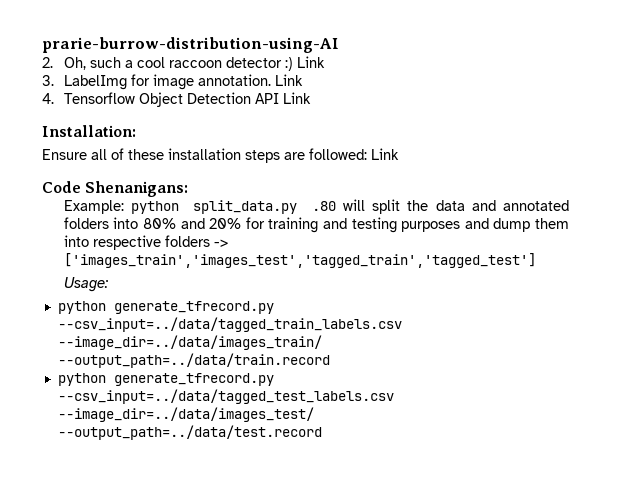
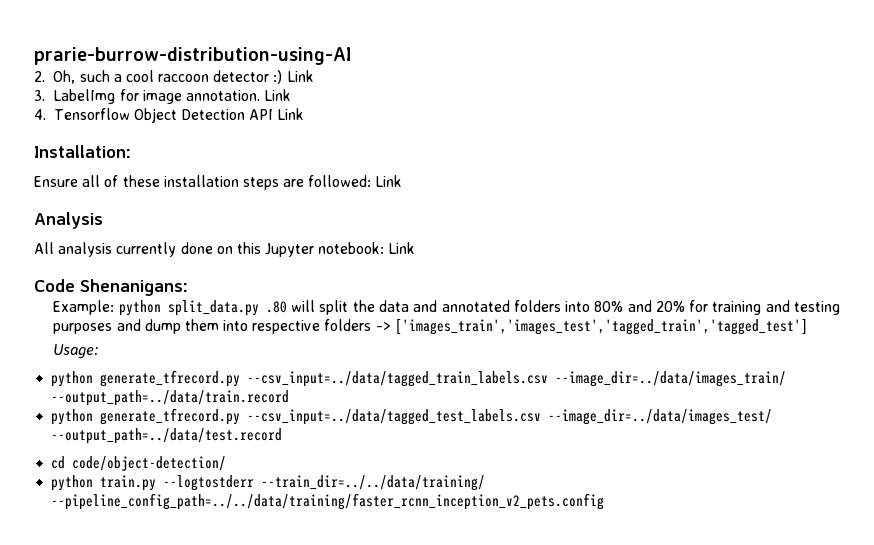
(399, 154) none -> [34,212,103,229] [34,242,416,257] // Analysis // All analysis currently done on this Jupyter notebook: Link
(322, 432) none -> [51,456,227,471] [51,475,486,491] [51,493,605,510] // cd code/object-detection/ // python train.py --logtostderr --train_dir=../../data/training/ --pipeline_config_path=../../data/training/faster_rcnn_inception_v2_pets.config

